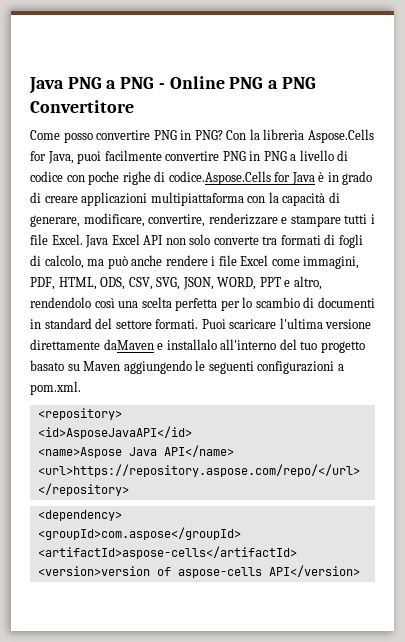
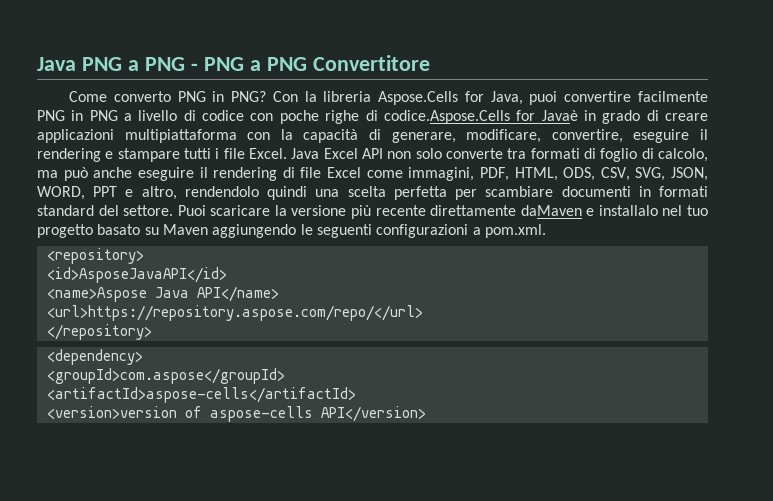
[169,76,225,89] Online -> (198, 67) none
[63,130,151,143] posso convertire -> [113,91,171,102] converto
[104,150,220,161] facilmente convertire -> [564,91,708,102] convertire facilmente
[291,172,325,185] Java è -> [541,110,578,121] Javaè
[208,213,278,225] renderizzare -> [633,129,709,143] [37,148,101,162] eseguire il rendering
[338,234,363,248] fogli -> [600,148,638,162] foglio
[165,255,216,266] rendere i -> [137,167,295,181] eseguire il rendering di
[94,298,115,308] così -> [267,186,308,200] quindi
[242,297,315,308] lo scambio di -> [485,186,554,197] scambiare
(41, 324) none -> [659,186,709,197] formati
[115,318,372,329] settore formati. Puoi scaricare l'ultima versione -> [123,205,426,219] settore. Puoi scaricare la versione più recente
[220,339,297,350] all'interno del -> [662,205,683,216] nel

